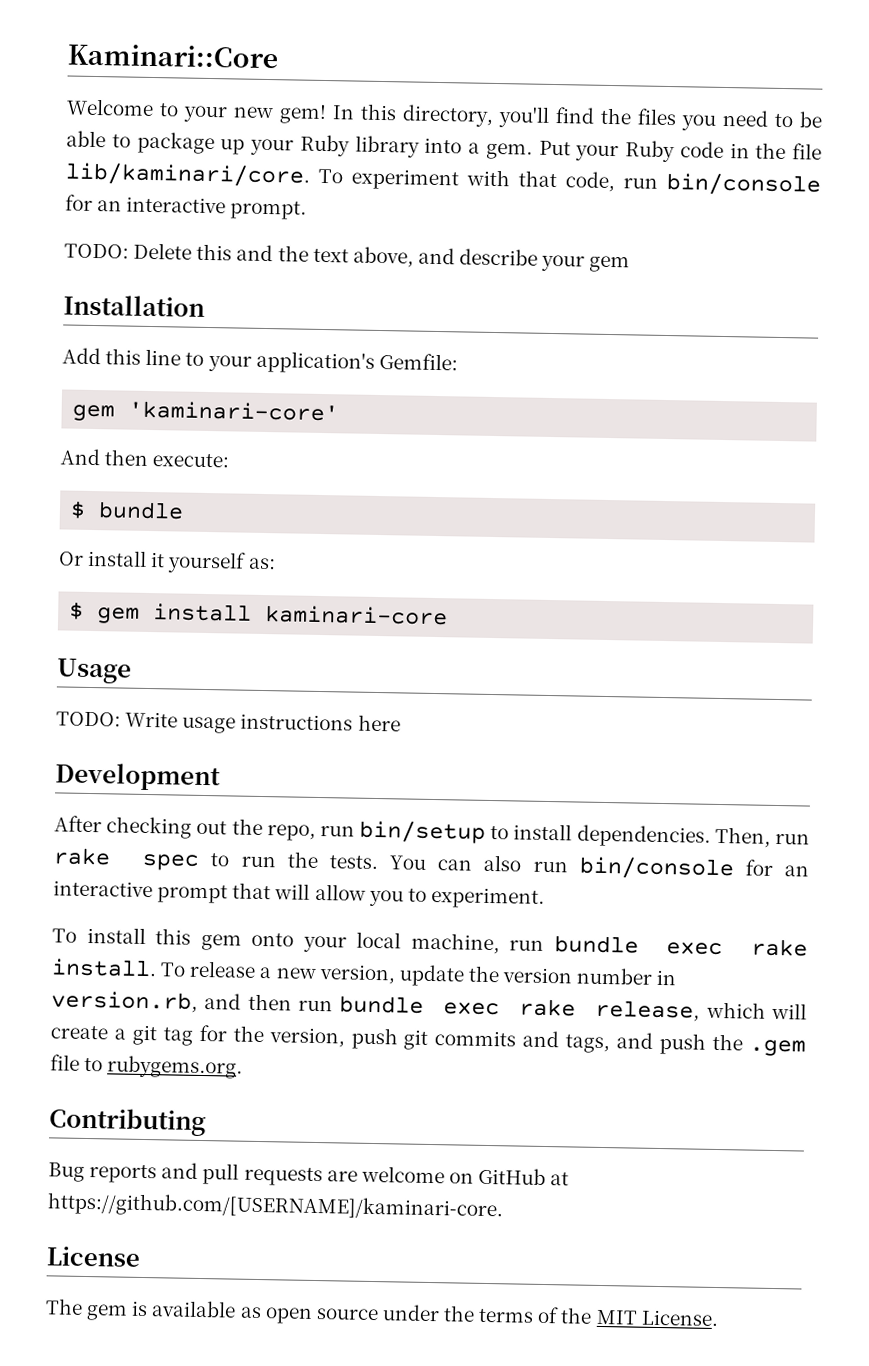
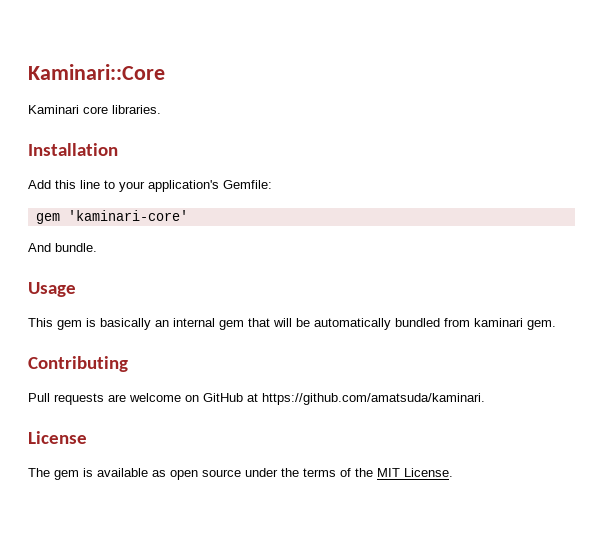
[66,98,823,131] [66,130,822,163] [65,162,821,197] [65,194,308,220] [64,242,631,273] Welcome to your new gem! In this directory, you'll find the files you need to be able to package up your Ruby library into a gem. Put your Ruby code in the file lib/kaminari/core. To experiment with that code, run bin/console for an interactive prompt. // TODO: Delete this and the text above, and describe your gem -> [28,105,161,114] Kaminari core libraries.
[104,449,230,468] [70,500,185,520] [58,549,276,574] [69,601,449,626] [56,658,132,684] [56,711,401,734] [55,762,221,792] [54,815,810,848] [53,847,809,881] [53,880,545,909] [52,926,809,957] [51,958,678,987] [51,990,808,1022] [50,1024,806,1057] [50,1054,244,1079] [49,1107,206,1137] [48,1162,240,1185] then execute: // $ bundle // Or install it yourself as: // $ gem install kaminari-core // Usage // TODO: Write usage instructions here // Development // After checking out the repo, run bin/setup to install dependencies. Then, run rake spec to run the tests. You can also run bin/console for an interactive prompt that will allow you to experiment. // To install this gem onto your local machine, run bundle exec rake install. To release a new version, update the version number in version.rb, and then run bundle exec rake release, which will create a git tag for the version, push git commits and tags, and push the .gem file to rubygems.org. // Contributing // Bug reports and pull -> [55,243,97,252] [28,282,76,297] [28,318,556,330] [28,356,128,372] [28,393,50,402] bundle. // Usage // This gem is basically an internal gem that will be automatically bundled from kaminari gem. // Contributing // Pull
[47,1192,503,1222] https://github.com/[USERNAME]/kaminari-core. -> [262,393,485,405] https://github.com/amatsuda/kaminari.

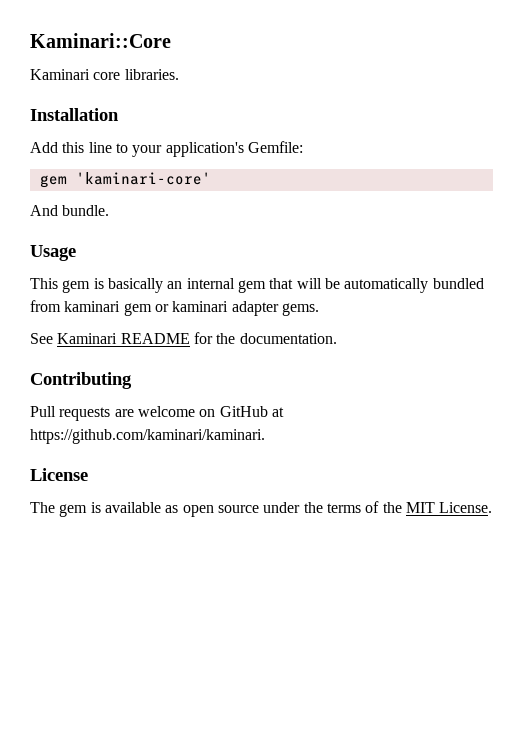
[527,320,556,330] gem. -> [123,301,319,316] [30,332,337,344] gem or kaminari adapter gems. // See Kaminari README for the documentation.
[262,393,485,405] https://github.com/amatsuda/kaminari. -> [30,429,265,444] https://github.com/kaminari/kaminari.

